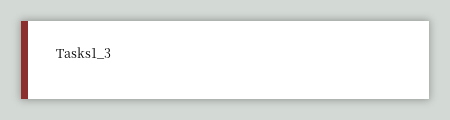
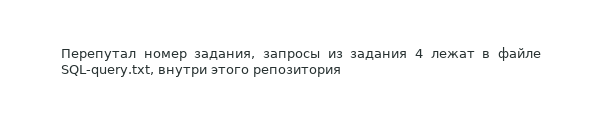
[56,47,111,59] Tasks1_3 -> [61,47,542,61] [61,65,341,77] Перепутал номер задания, запросы из задания 4 лежат в файле SQL-query.txt, внутри этого репозитория

